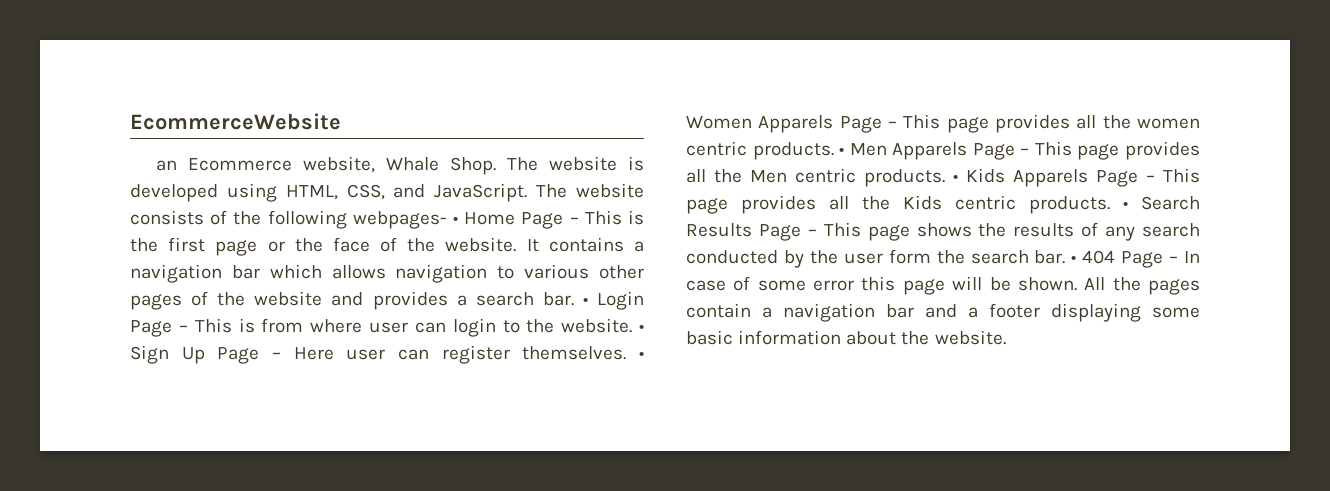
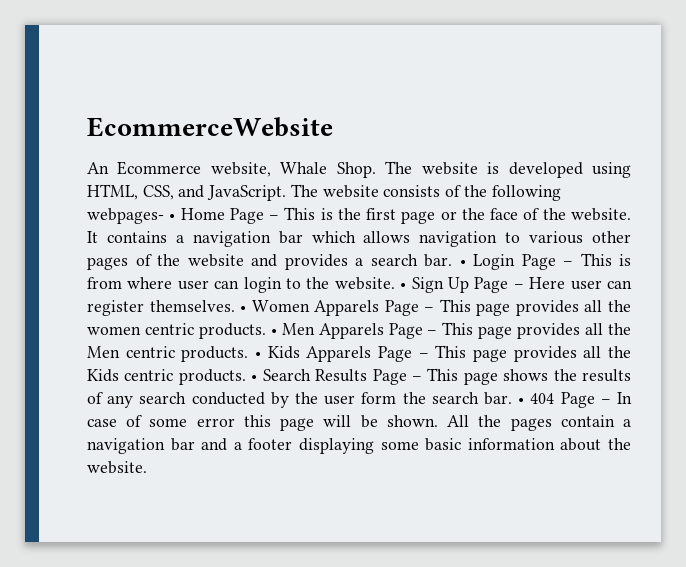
[156,160,178,171] an -> [87,162,109,174] An

